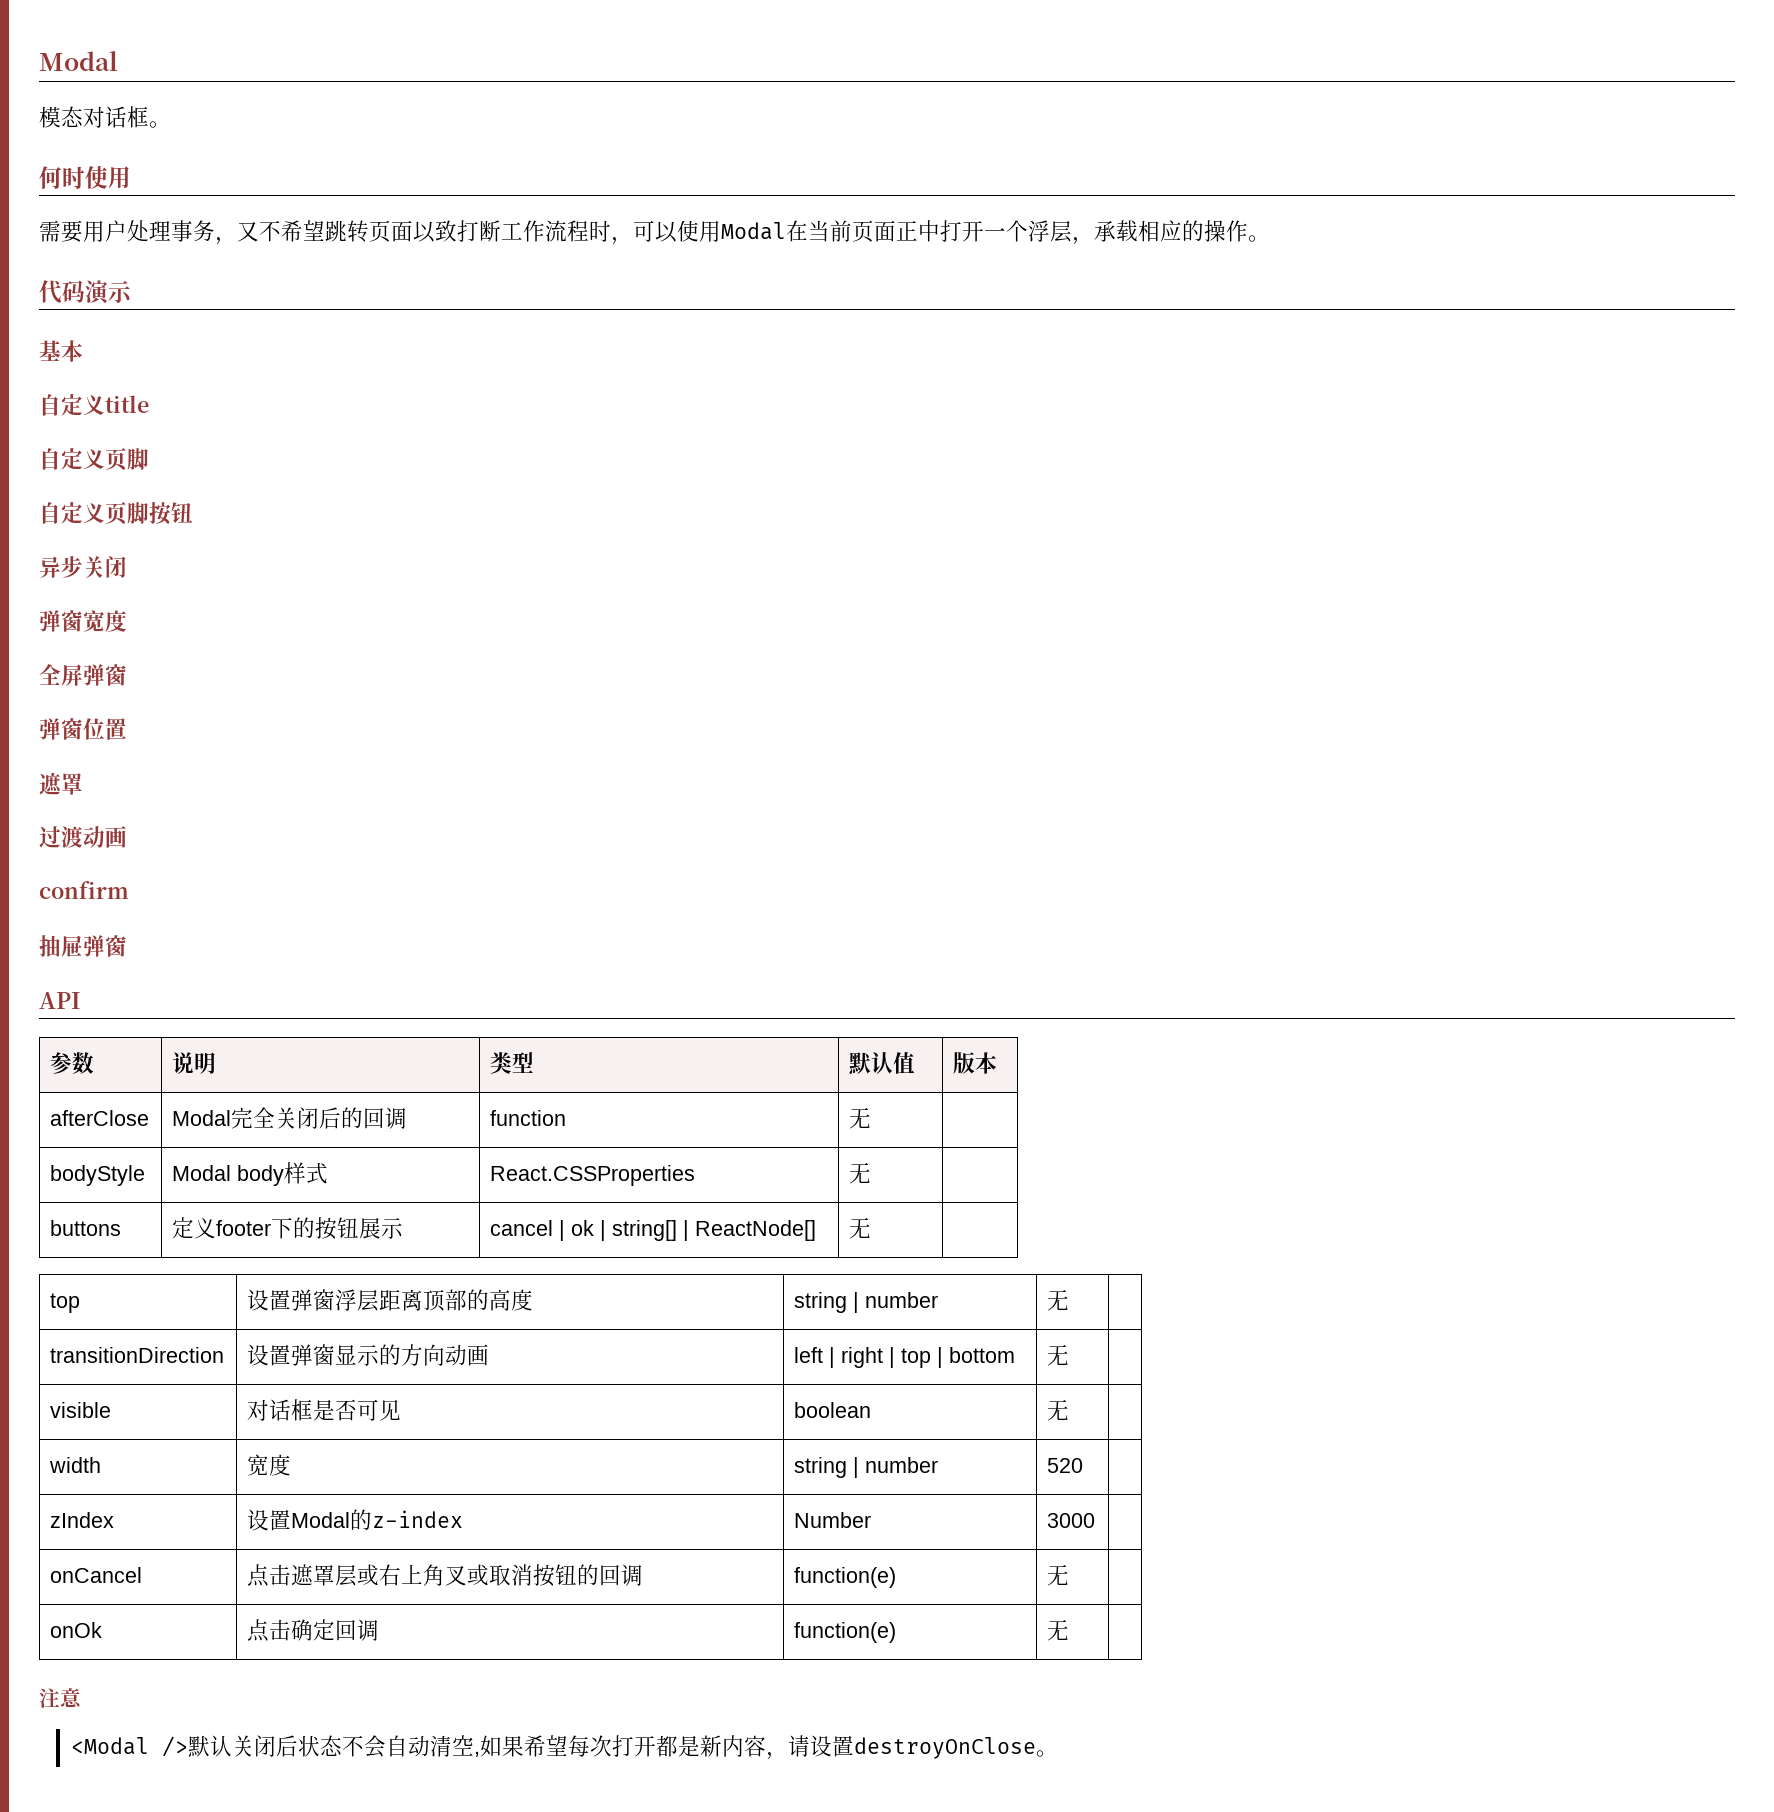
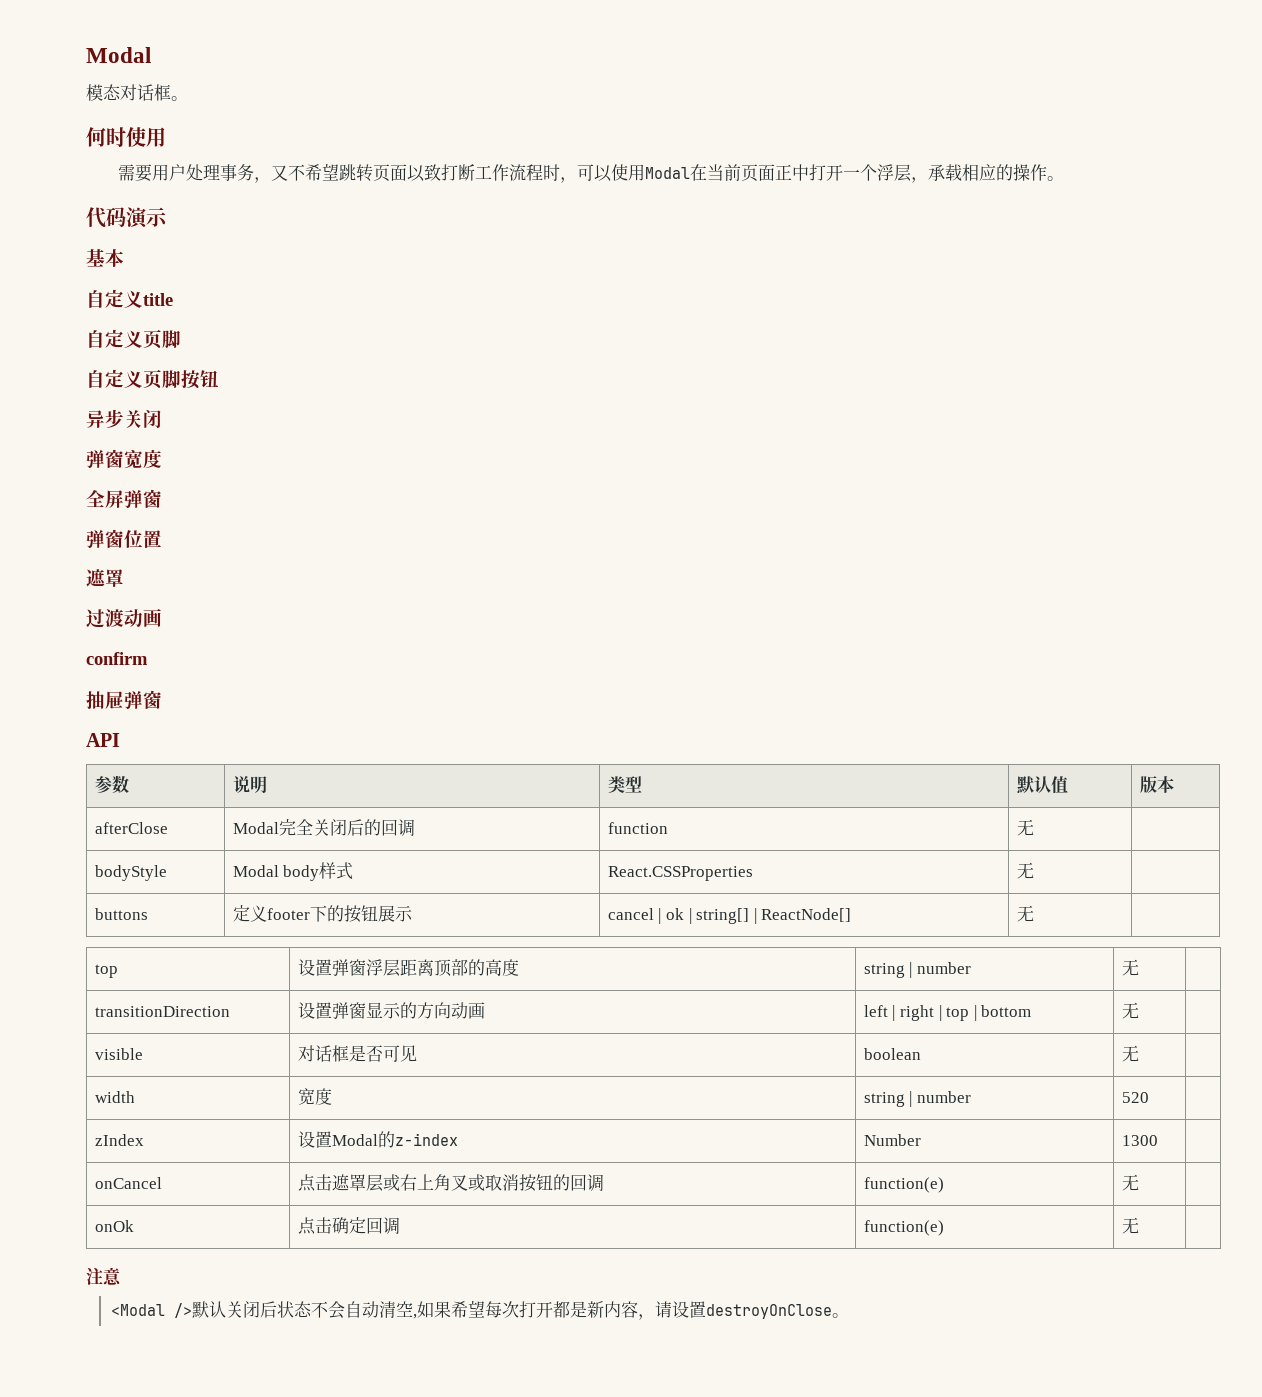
[1047,1513,1096,1528] 3000 -> [1121,1135,1158,1146] 1300

